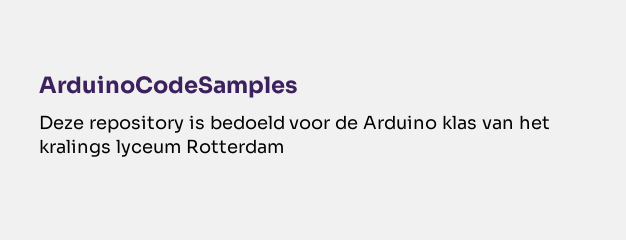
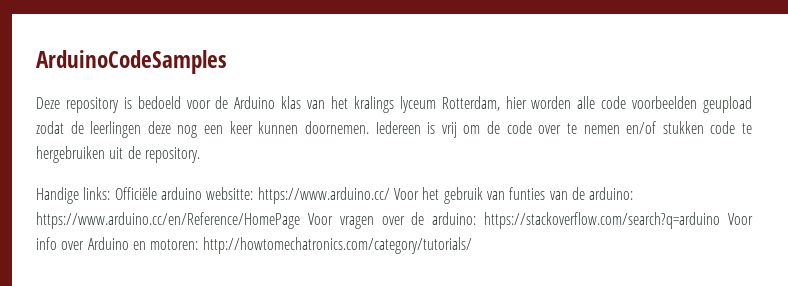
[185,139,284,154] Rotterdam -> [441,96,753,113] [36,121,752,138] [36,146,200,163] [36,187,634,204] [36,212,753,229] [36,237,472,254] Rotterdam, hier worden alle code voorbeelden geupload zodat de leerlingen deze nog een keer kunnen doornemen. Iedereen is vrij om de code over te nemen en/of stukken code te hergebruiken uit de repository. // Handige links: Officiële arduino websitte: https://www.arduino.cc/ Voor het gebruik van funties van de arduino: https://www.arduino.cc/en/Reference/HomePage Voor vragen over de arduino: https://stackoverflow.com/search?q=arduino Voor info over Arduino en motoren: http://howtomechatronics.com/category/tutorials/

